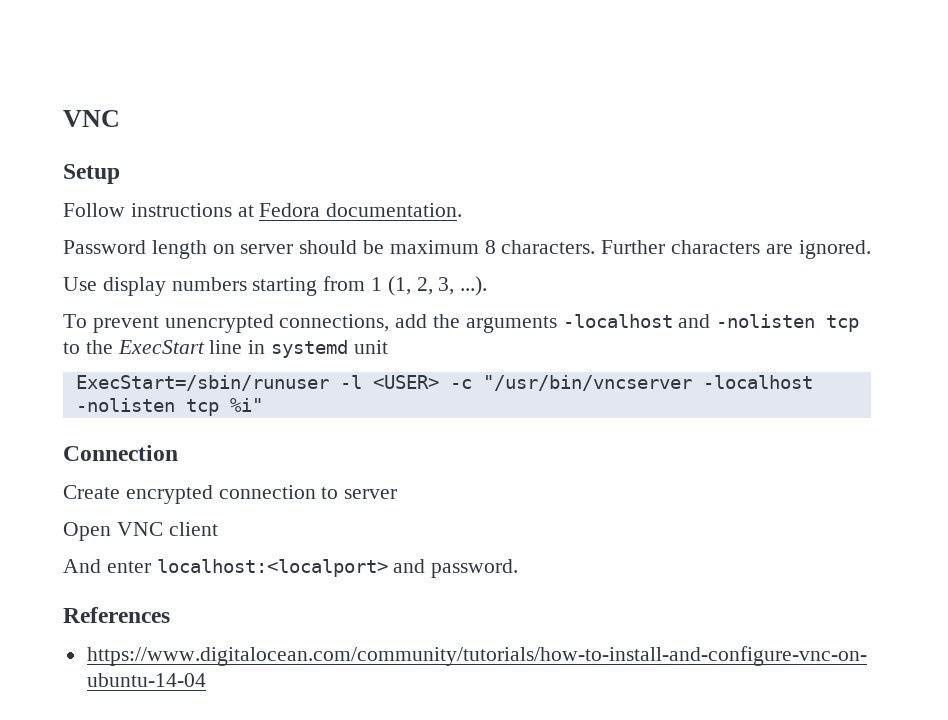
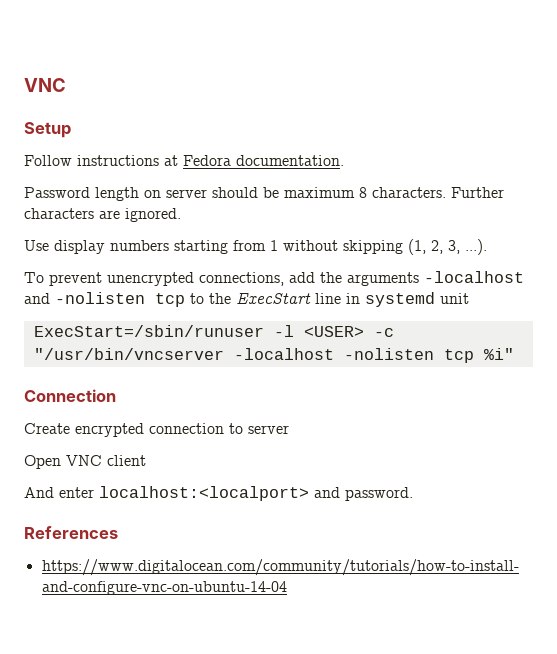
(383, 284) none -> [283,240,403,254] without skipping

